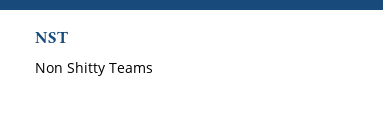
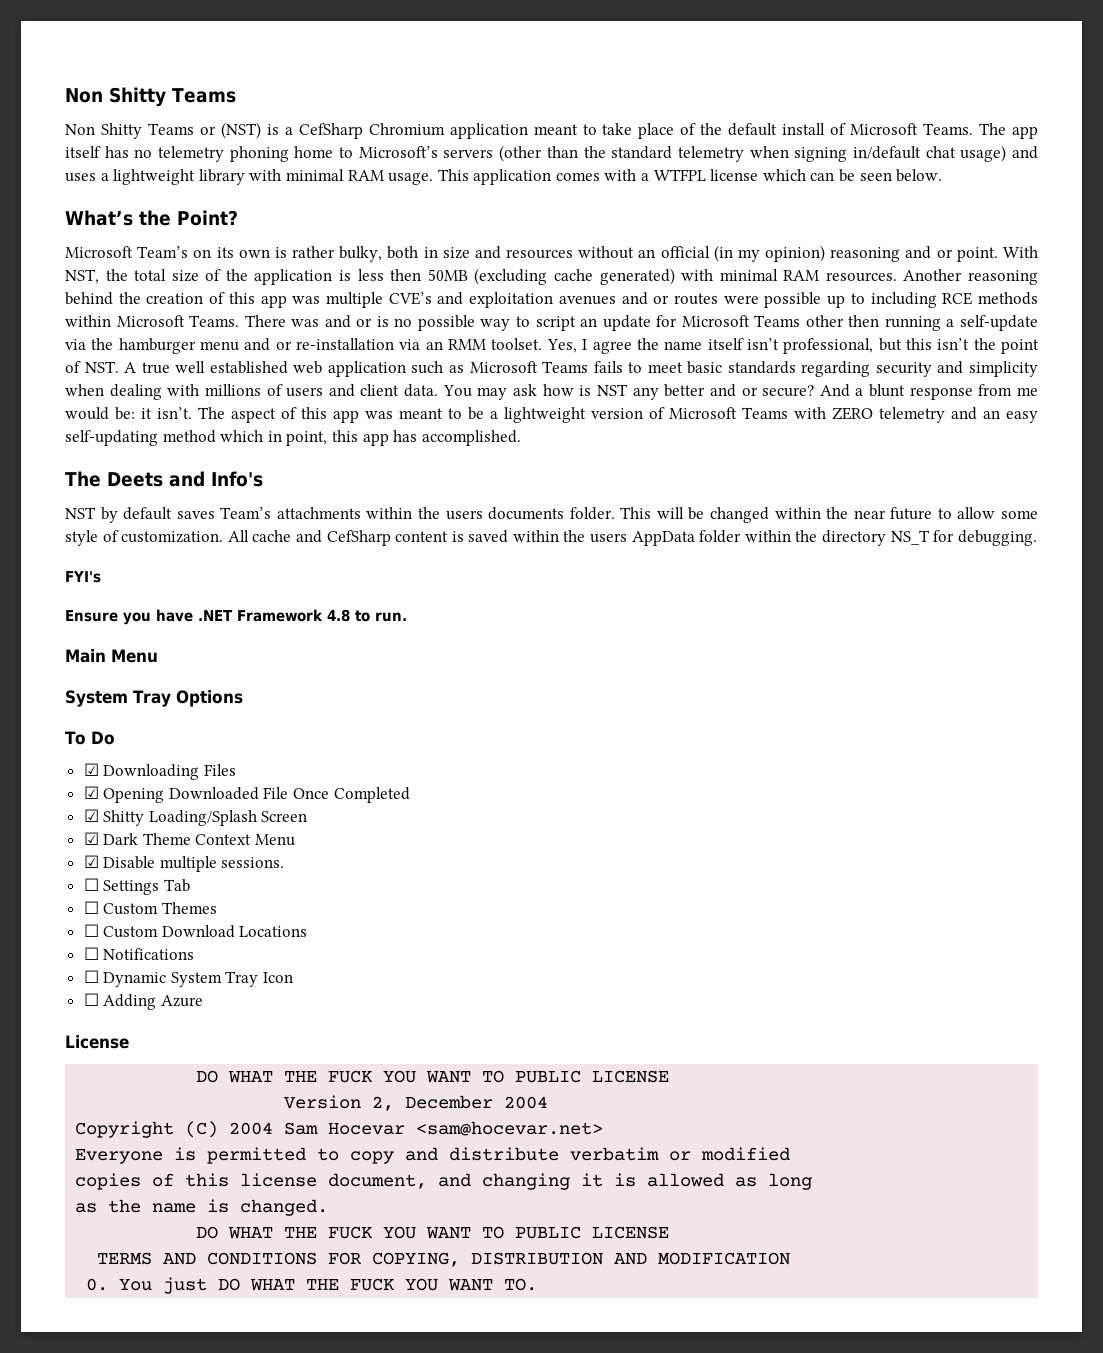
[35,31,68,43] [35,62,153,76] NST // Non Shitty Teams -> [65,87,236,107] [65,122,1039,139] [65,145,1039,162] [65,169,943,185] [65,210,238,226] [65,245,1038,262] [65,268,1038,285] [65,292,1038,308] [65,315,1038,331] [65,338,1039,354] [65,361,1038,377] [65,384,1038,400] [65,407,1038,423] [65,430,521,446] [65,471,263,487] [65,507,1038,523] [65,530,1037,546] [65,571,101,583] [65,609,407,625] [65,649,158,663] [65,690,243,707] [65,731,115,745] [83,763,236,780] [83,786,410,803] [83,809,308,826] [83,832,296,846] [83,855,285,872] [83,878,190,895] [83,901,217,915] [83,924,308,938] [83,947,195,960] [83,970,294,987] [83,993,203,1010] [65,1035,129,1049] [196,1070,670,1083] [284,1095,549,1111] [75,1121,604,1138] [75,1147,791,1164] [75,1173,813,1190] [75,1199,329,1216] [196,1226,670,1239] [97,1252,791,1267] [86,1277,538,1294] Non Shitty Teams // Non Shitty Teams or (NST) is a CefSharp Chromium application meant to take place of the default install of Microsoft Teams. The app itself has no telemetry phoning home to Microsoft’s servers (other than the standard telemetry when signing in/default chat usage) and uses a lightweight library with minimal RAM usage. This application comes with a WTFPL license which can be seen below. // What’s the Point? // Microsoft Team’s on its own is rather bulky, both in size and resources without an official (in my opinion) reasoning and or point. With NST, the total size of the application is less then 50MB (excluding cache generated) with minimal RAM resources. Another reasoning behind the creation of this app was multiple CVE’s and exploitation avenues and or routes were possible up to including RCE methods within Microsoft Teams. There was and or is no possible way to script an update for Microsoft Teams other then running a self-update via the hamburger menu and or re-installation via an RMM toolset. Yes, I agree the name itself isn’t professional, but this isn’t the point of NST. A true well established web application such as Microsoft Teams fails to meet basic standards regarding security and simplicity when dealing with millions of users and client data. You may ask how is NST any better and or secure? And a blunt response from me would be: it isn’t. The aspect of this app was meant to be a lightweight version of Microsoft Teams with ZERO telemetry and an easy self-updating method which in point, this app has accomplished. // The Deets and Info's // NST by default saves Team’s attachments within the users documents folder. This will be changed within the near future to allow some style of customization. All cache and CefSharp content is saved within the users AppData folder within the directory NS_T for debugging. // FYI's // Ensure you have .NET Framework 4.8 to run. // Main Menu // System Tray Options // To Do // ☑ Downloading Files // ☑ Opening Downloaded File Once Completed // ☑ Shitty Loading/Splash Screen // ☑ Dark Theme Context Menu // ☑ Disable multiple sessions. // ☐ Settings Tab // ☐ Custom Themes // ☐ Custom Download Locations // ☐ Notifications // ☐ Dynamic System Tray Icon // ☐ Adding Azure // License // DO WHAT THE FUCK YOU WANT TO PUBLIC LICENSE // Version 2, December 2004 // Copyright (C) 2004 Sam Hocevar <sam@hocevar.net> // Everyone is permitted to copy and distribute verbatim or modified // copies of this license document, and changing it is allowed as long // as the name is changed. // DO WHAT THE FUCK YOU WANT TO PUBLIC LICENSE // TERMS AND CONDITIONS FOR COPYING, DISTRIBUTION AND MODIFICATION // 0. You just DO WHAT THE FUCK YOU WANT TO.

